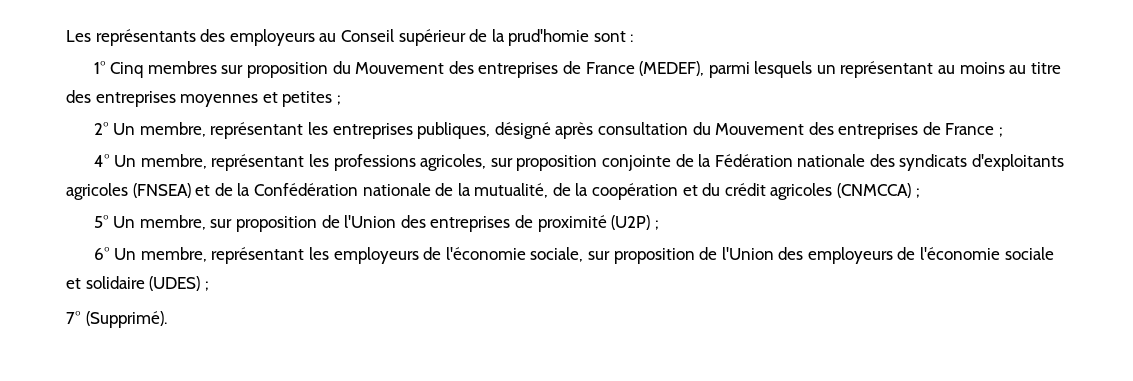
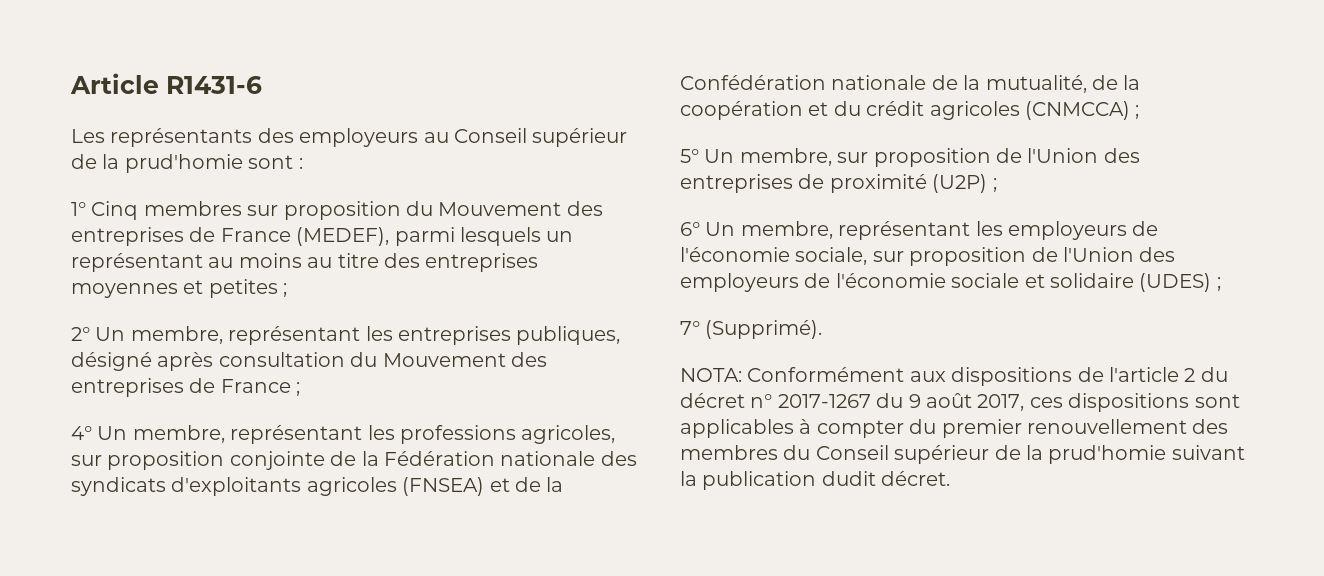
(66, 36) none -> [70,73,262,94] Article R1431-6 //
(167, 319) none -> [680,367,1228,386] [680,393,1240,412] [680,419,1229,438] [680,445,1245,464] [680,471,951,490] // NOTA: Conformément aux dispositions de l'article 2 du décret n° 2017-1267 du 9 août 2017, ces dispositions sont applicables à compter du premier renouvellement des membres du Conseil supérieur de la prud'homie suivant la publication dudit décret.

